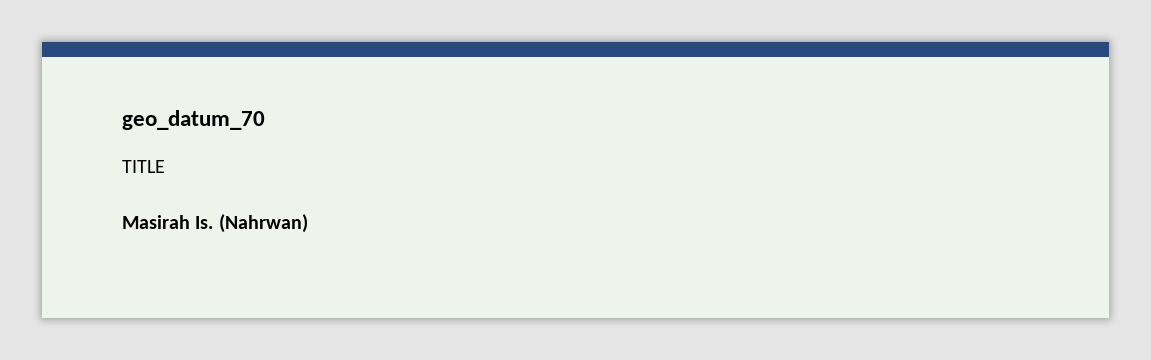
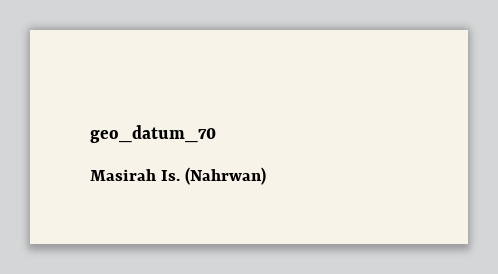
[122,160,165,173] // TITLE -> (216, 134) none

